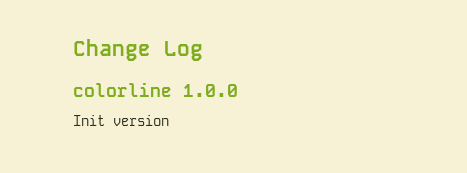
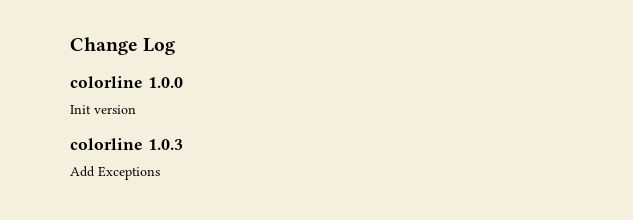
(169, 120) none -> [70,138,183,150] [70,166,160,180] // colorline 1.0.3 // Add Exceptions

